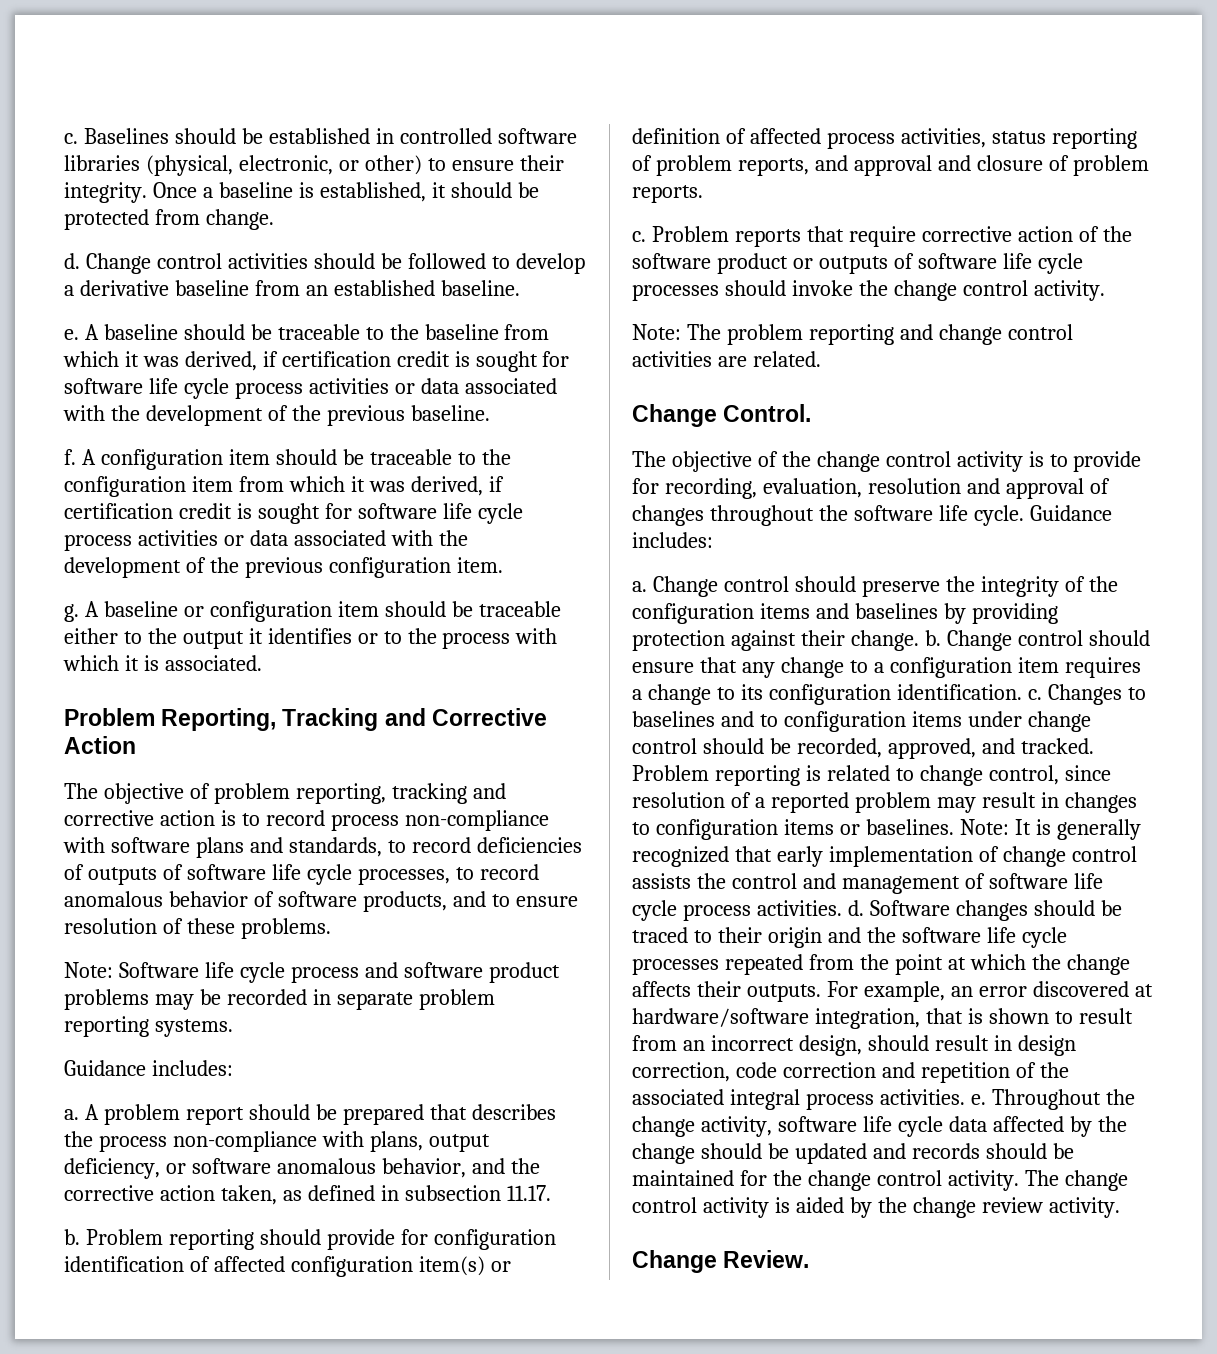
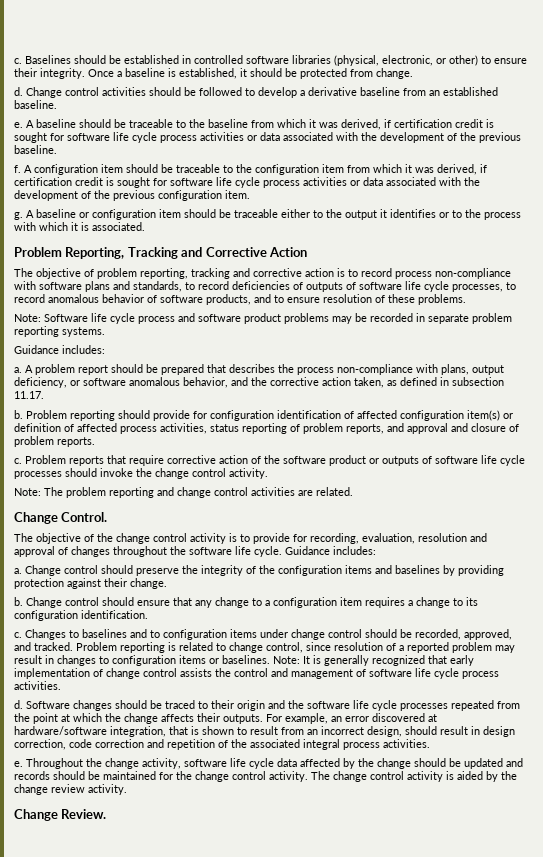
(919, 640) none -> (167, 583) //
(1022, 692) none -> (148, 614) //
(842, 908) none -> (61, 685) //
(965, 1097) none -> (430, 743) //

